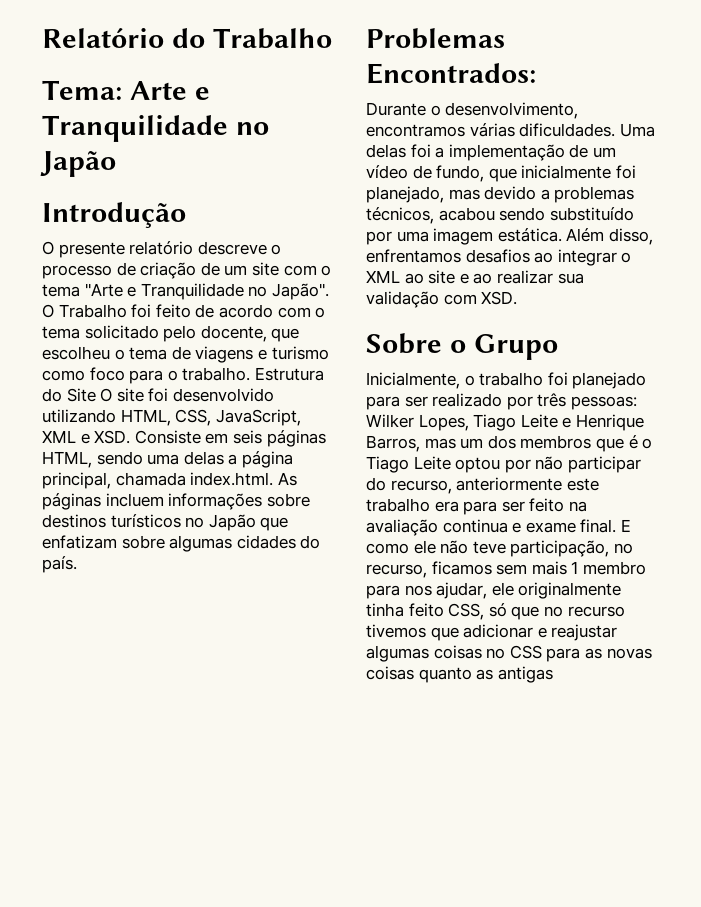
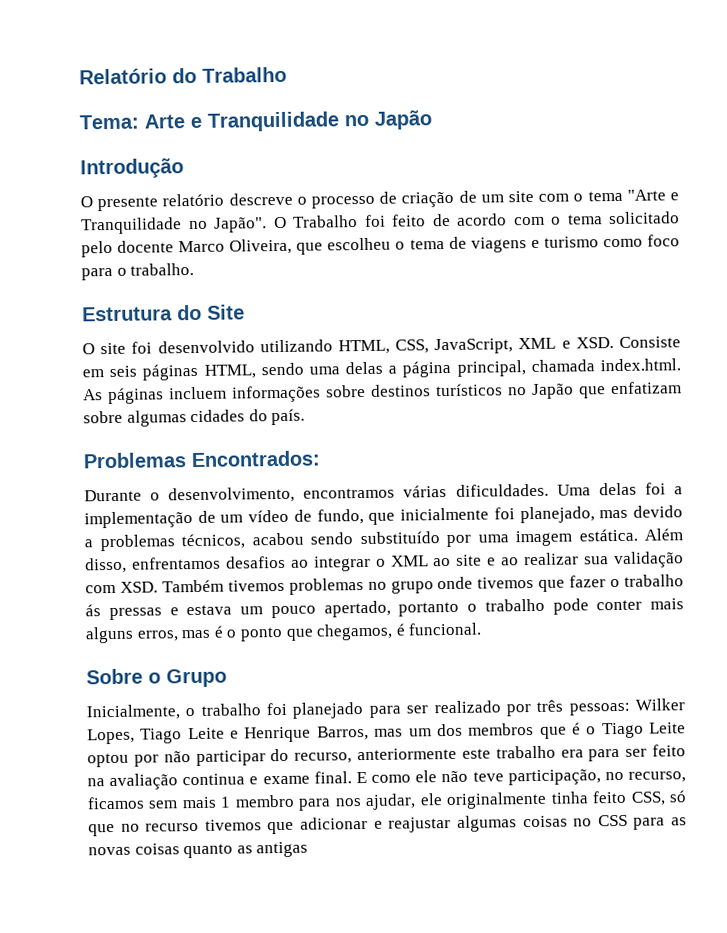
[200,325,267,342] docente, -> [117,238,293,255] docente Marco Oliveira,
(251, 374) none -> (195, 269) //
(96, 395) none -> (245, 312) //
(518, 298) none -> [161,574,684,595] [85,598,684,621] [85,622,483,644] Também tivemos problemas no grupo onde tivemos que fazer o trabalho ás pressas e estava um pouco apertado, portanto o trabalho pode conter mais alguns erros, mas é o ponto que chegamos, é funcional.

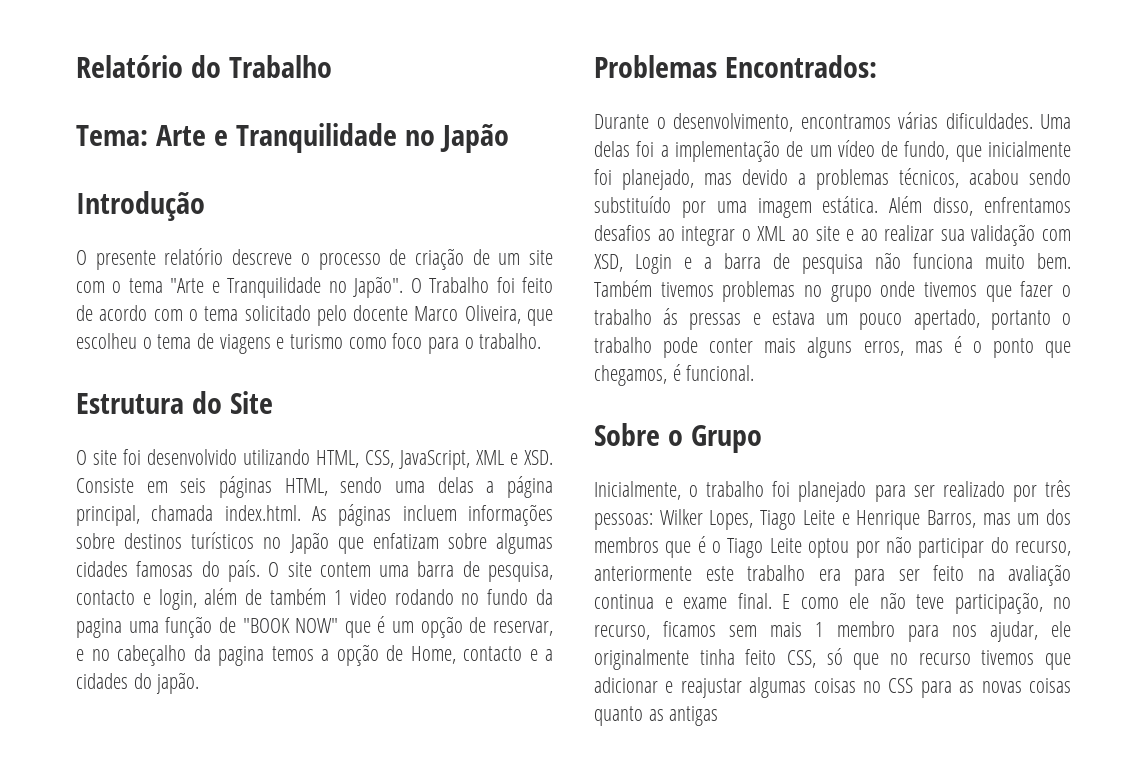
(246, 416) none -> [136,561,194,577] famosas
(306, 417) none -> [268,561,553,582] [76,588,553,610] [76,616,553,638] [76,644,553,666] [76,672,200,694] O site contem uma barra de pesquisa, contacto e login, além de também 1 video rodando no fundo da pagina uma função de "BOOK NOW" que é um opção de reservar, e no cabeçalho da pagina temos a opção de Home, contacto e a cidades do japão.
[119,581,158,593] XSD. -> [594,252,1071,274] XSD, Login e a barra de pesquisa não funciona muito bem.

